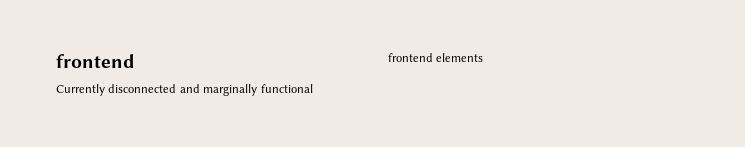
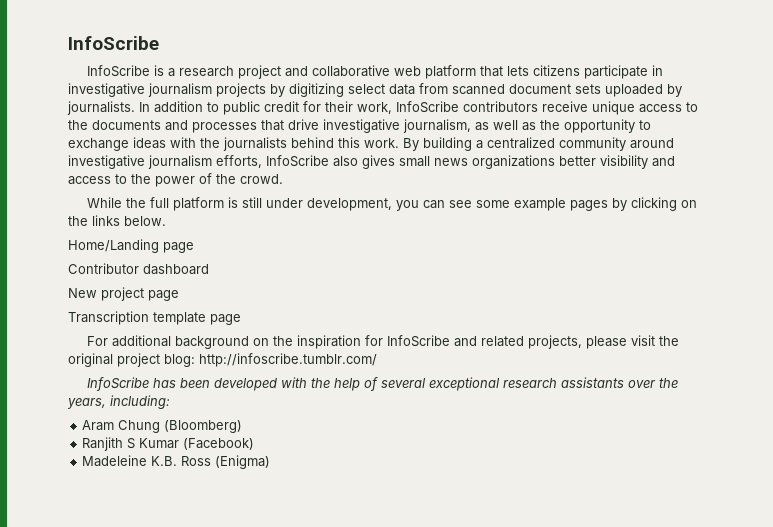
[56,54,135,68] [56,84,313,96] [388,53,484,62] frontend // Currently disconnected and marginally functional frontend elements -> [68,36,159,50] [87,65,664,79] [68,83,682,97] [67,101,698,115] [68,119,651,133] [68,137,674,151] [68,155,675,169] [68,173,283,187] [87,197,698,211] [68,215,166,226] [68,239,194,253] [68,263,209,275] [68,287,179,301] [68,311,241,325] [87,335,680,349] [68,353,377,367] [87,377,679,391] [67,395,170,409] [82,420,243,433] [82,437,255,451] [82,455,271,469] InfoScribe // InfoScribe is a research project and collaborative web platform that lets citizens participate in investigative journalism projects by digitizing select data from scanned document sets uploaded by journalists. In addition to public credit for their work, InfoScribe contributors receive unique access to the documents and processes that drive investigative journalism, as well as the opportunity to exchange ideas with the journalists behind this work. By building a centralized community around investigative journalism efforts, InfoScribe also gives small news organizations better visibility and access to the power of the crowd. // While the full platform is still under development, you can see some example pages by clicking on the links below. // Home/Landing page // Contributor dashboard // New project page // Transcription template page // For additional background on the inspiration for InfoScribe and related projects, please visit the original project blog: http://infoscribe.tumblr.com/ // InfoScribe has been developed with the help of several exceptional research assistants over the years, including: // Aram Chung (Bloomberg) // Ranjith S Kumar (Facebook) // Madeleine K.B. Ross (Enigma)

